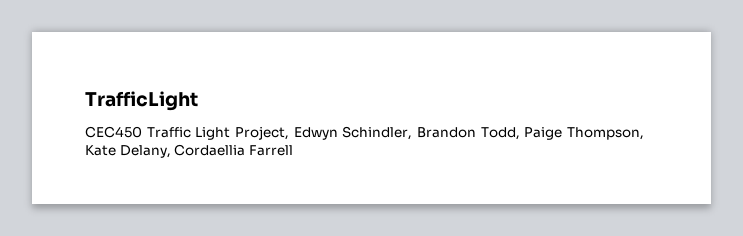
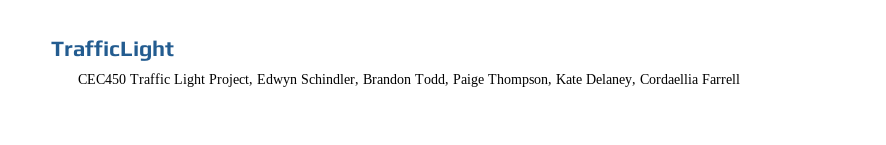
[119,145,171,158] Delany, -> [585,74,636,87] Delaney,

